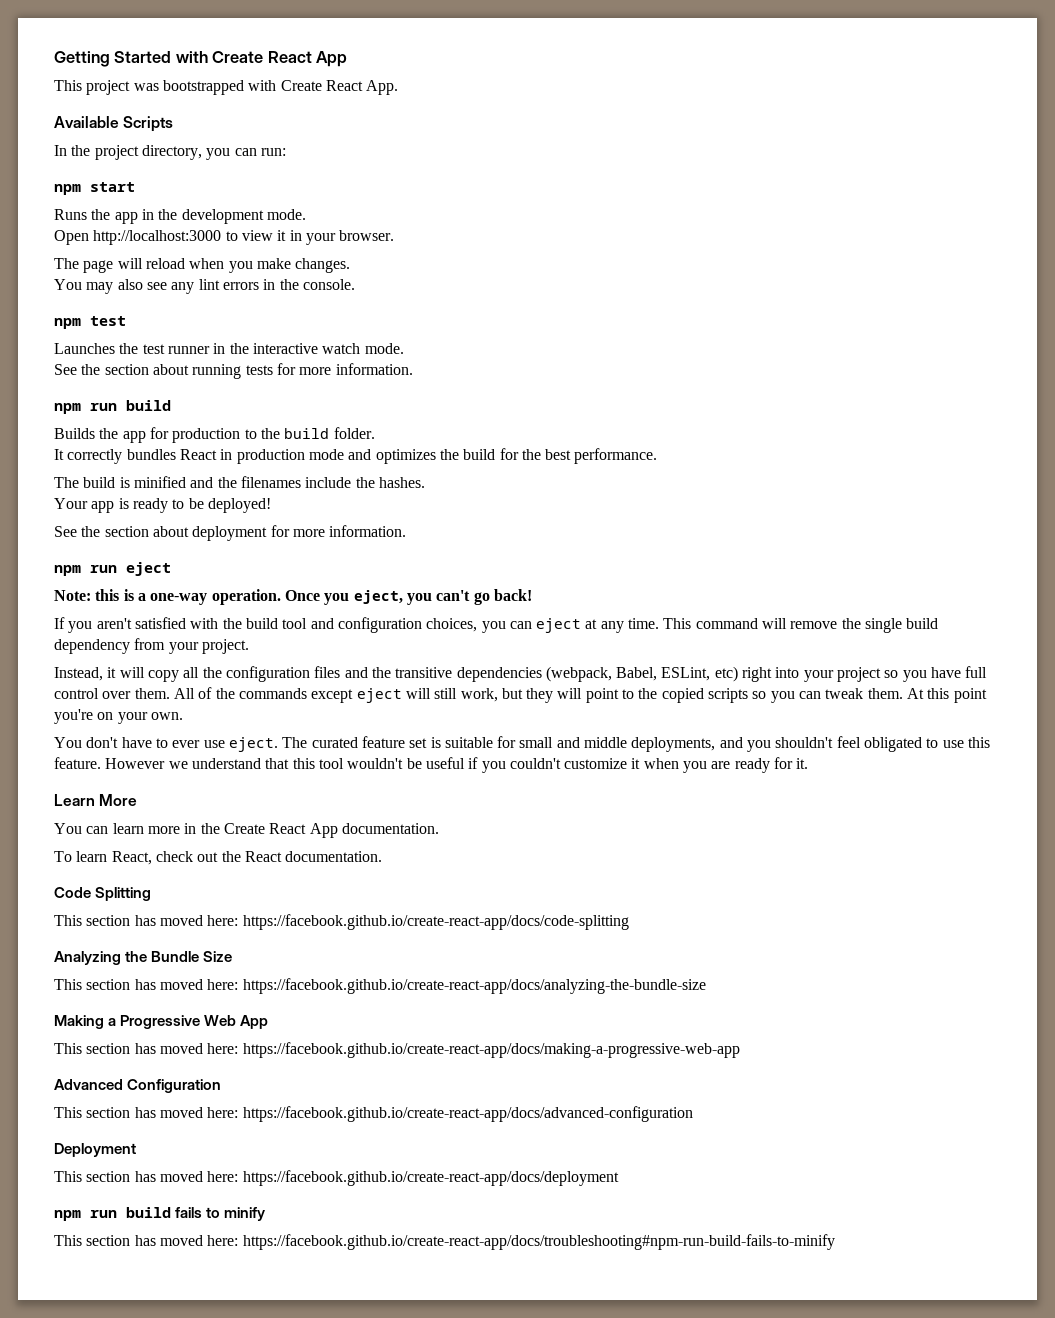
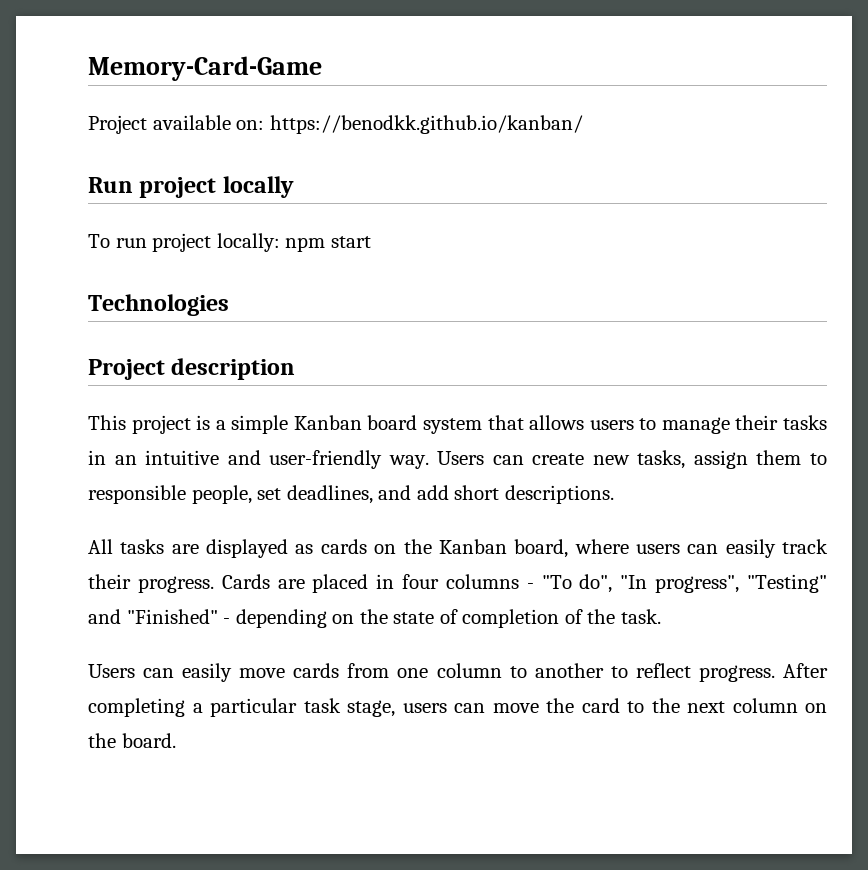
[54,51,348,67] [54,80,399,95] [54,116,174,132] [54,145,286,160] [54,182,135,195] [54,209,306,224] [54,230,395,245] [54,258,351,273] [54,279,355,294] [54,316,126,329] [54,343,404,354] [54,363,413,379] [54,400,171,414] [54,427,375,443] [54,448,658,464] [54,476,425,488] [54,498,271,513] [54,525,407,541] [54,562,171,576] [54,589,532,605] [54,617,939,633] [54,638,249,654] [54,666,988,682] [54,687,987,703] [54,709,183,724] [54,736,991,752] [54,757,809,773] [54,794,138,806] [54,823,439,838] [54,851,383,865] [54,887,152,901] [54,914,629,930] [54,951,233,965] [54,978,706,994] [54,1015,269,1029] [54,1042,740,1058] [54,1079,222,1093] [54,1106,693,1122] [54,1143,136,1157] [54,1170,619,1186] [54,1207,266,1221] [54,1234,835,1250] Getting Started with Create React App // This project was bootstrapped with Create React App. // Available Scripts // In the project directory, you can run: // npm start // Runs the app in the development mode. // Open http://localhost:3000 to view it in your browser. // The page will reload when you make changes. // You may also see any lint errors in the console. // npm test // Launches the test runner in the interactive watch mode. // See the section about running tests for more information. // npm run build // Builds the app for production to the build folder. // It correctly bundles React in production mode and optimizes the build for the best performance. // The build is minified and the filenames include the hashes. // Your app is ready to be deployed! // See the section about deployment for more information. // npm run eject // Note: this is a one-way operation. Once you eject, you can't go back! // If you aren't satisfied with the build tool and configuration choices, you can eject at any time. This command will remove the single build dependency from your project. // Instead, it will copy all the configuration files and the transitive dependencies (webpack, Babel, ESLint, etc) right into your project so you have full control over them. All of the commands except eject will still work, but they will point to the copied scripts so you can tweak them. At this point you're on your own. // You don't have to ever use eject. The curated feature set is suitable for small and middle deployments, and you shouldn't feel obligated to use this feature. However we understand that this tool wouldn't be useful if you couldn't customize it when you are ready for it. // Learn More // You can learn more in the Create React App documentation. // To learn React, check out the React documentation. // Code Splitting // This section has moved here: https://facebook.github.io/create-react-app/docs/code-splitting // Analyzing the Bundle Size // This section has moved here: https://facebook.github.io/create-react-app/docs/analyzing-the-bundle-size // Making a Progressive Web App // This section has moved here: https://facebook.github.io/create-react-app/docs/making-a-progressive-web-app // Advanced Configuration // This section has moved here: https://facebook.github.io/create-react-app/docs/advanced-configuration // Deployment // This section has moved here: https://facebook.github.io/create-react-app/docs/deployment // npm run build fails to minify // This section has moved here: https://facebook.github.io/create-react-app/docs/troubleshooting#npm-run-build-fails-to-minify -> [88,56,322,81] [88,115,583,134] [88,176,294,198] [88,233,371,252] [88,294,229,316] [88,358,296,380] [88,415,827,434] [88,450,828,469] [88,485,614,504] [88,539,828,558] [88,574,827,593] [88,609,661,628] [88,663,829,682] [88,698,827,717] [88,733,176,748] Memory-Card-Game // Project available on: https://benodkk.github.io/kanban/ // Run project locally // To run project locally: npm start // Technologies // Project description // This project is a simple Kanban board system that allows users to manage their tasks in an intuitive and user-friendly way. Users can create new tasks, assign them to responsible people, set deadlines, and add short descriptions. // All tasks are displayed as cards on the Kanban board, where users can easily track their progress. Cards are placed in four columns - "To do", "In progress", "Testing" and "Finished" - depending on the state of completion of the task. // Users can easily move cards from one column to another to reflect progress. After completing a particular task stage, users can move the card to the next column on the board.

